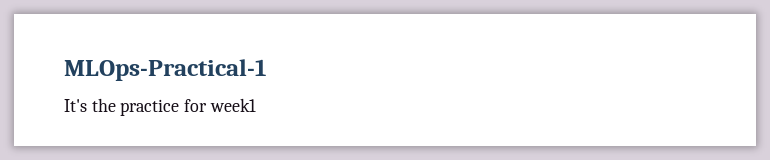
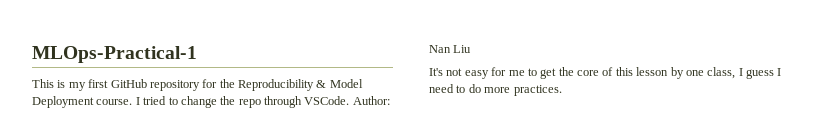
[64,98,256,116] It's the practice for week1 -> [32,79,363,91] [32,96,390,108] [429,45,472,53] [429,67,782,79] [429,84,562,96] This is my first GitHub repository for the Reproducibility & Model Deployment course. I tried to change the repo through VSCode. Author: Nan Liu // It's not easy for me to get the core of this lesson by one class, I guess I need to do more practices.

